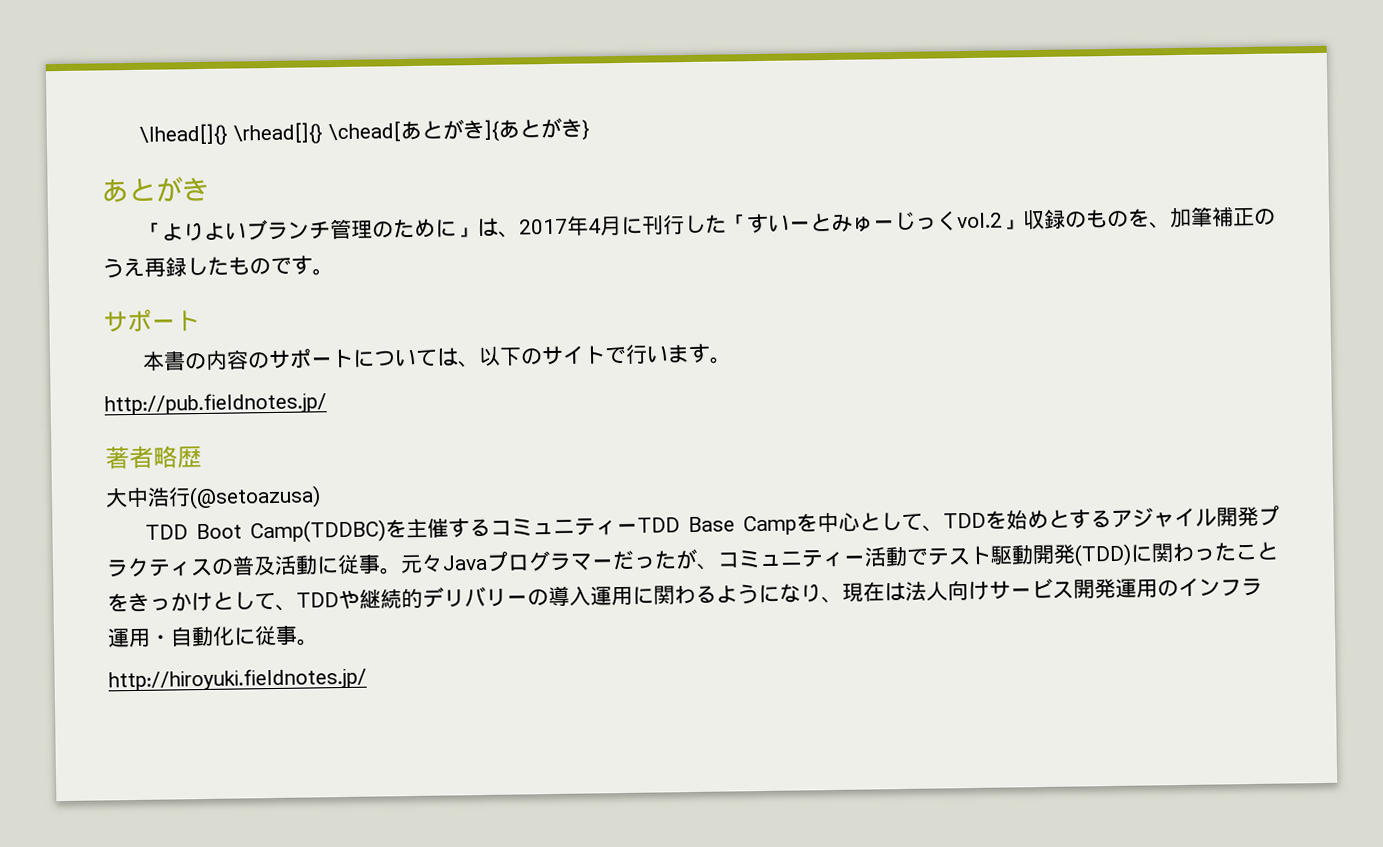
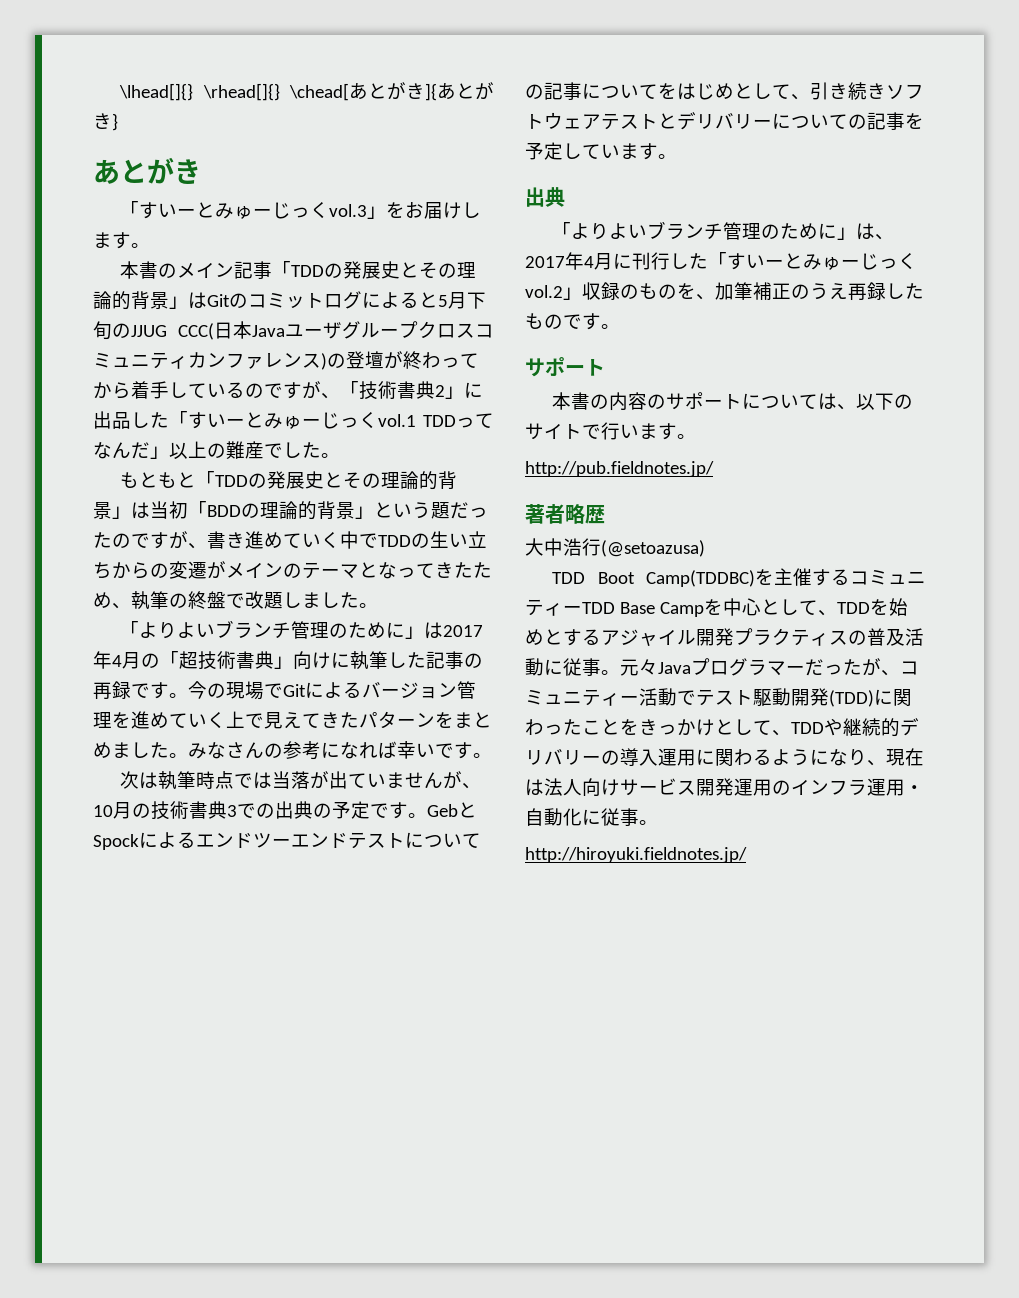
(210, 189) none -> [119,201,481,219] [93,232,150,249] [119,261,476,279] [93,291,486,310] [93,321,494,340] [93,351,479,370] [93,381,483,400] [93,411,494,429] [93,441,340,459] [119,471,457,490] [93,501,488,520] [93,531,487,549] [93,561,492,579] [93,591,378,610] [119,620,483,639] [93,651,483,670] [93,681,476,700] [93,711,492,729] [93,741,492,760] [119,771,481,790] [93,801,477,820] [93,832,481,850] [525,82,924,100] [525,112,924,130] [525,142,677,160] [525,187,565,207] // 「すいーとみゅーじっくvol.3」をお届けします。 // 本書のメイン記事「TDDの発展史とその理論的背景」はGitのコミットログによると5月下旬のJJUG CCC(日本Javaユーザグループクロスコミュニティカンファレンス)の登壇が終わってから着手しているのですが、「技術書典2」に出品した「すいーとみゅーじっくvol.1 TDDってなんだ」以上の難産でした。 // もともと「TDDの発展史とその理論的背景」は当初「BDDの理論的背景」という題だったのですが、書き進めていく中でTDDの生い立ちからの変遷がメインのテーマとなってきたため、執筆の終盤で改題しました。 // 「よりよいブランチ管理のために」は2017年4月の「超技術書典」向けに執筆した記事の再録です。今の現場でGitによるバージョン管理を進めていく上で見えてきたパターンをまとめました。みなさんの参考になれば幸いです。 // 次は執筆時点では当落が出ていませんが、10月の技術書典3での出典の予定です。GebとSpockによるエンドツーエンドテストについての記事についてをはじめとして、引き続きソフトウェアテストとデリバリーについての記事を予定しています。 // 出典

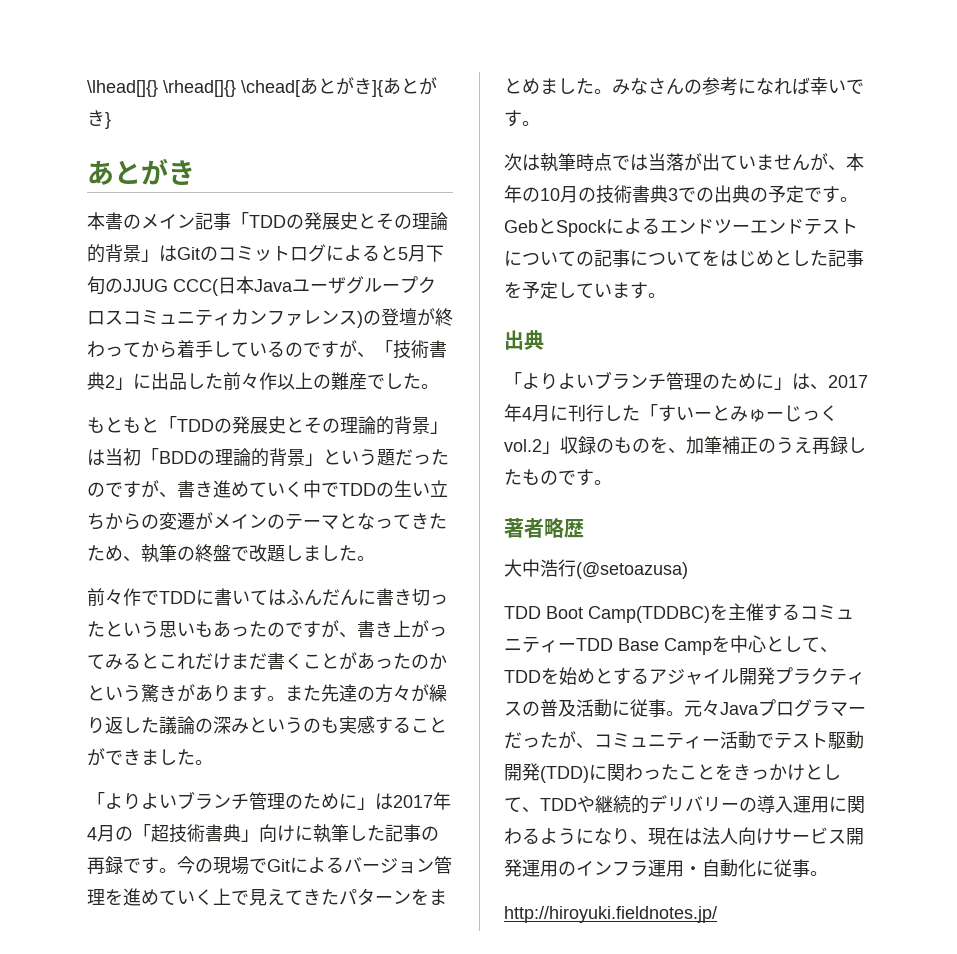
[119,201,481,219] [93,232,150,249] // 「すいーとみゅーじっくvol.3」をお届けします。 -> (195, 172) none
[169,411,494,429] [93,442,169,459] 「すいーとみゅーじっくvol.1 TDDってなんだ」 -> [223,372,277,390] 前々作
(378, 605) none -> [87,588,448,606] [87,620,447,638] [87,652,447,670] [87,684,447,703] [87,716,447,734] [87,748,213,766] // 前々作でTDDに書いてはふんだんに書き切ったという思いもあったのですが、書き上がってみるとこれだけまだ書くことがあったのかという驚きがあります。また先達の方々が繰り返した議論の深みというのも実感することができました。
(481, 786) none -> [846,153,864,171] [504,185,540,203] 本年の
[772,82,924,100] [525,112,867,130] て、引き続きソフトウェアテストとデリバリーについての -> [810,250,828,266] た
[525,357,605,377] [551,392,913,411] [525,422,696,440] [525,461,714,477] // サポート // 本書の内容のサポートについては、以下のサイトで行います。 // http://pub.fieldnotes.jp/ -> (612, 482) none

